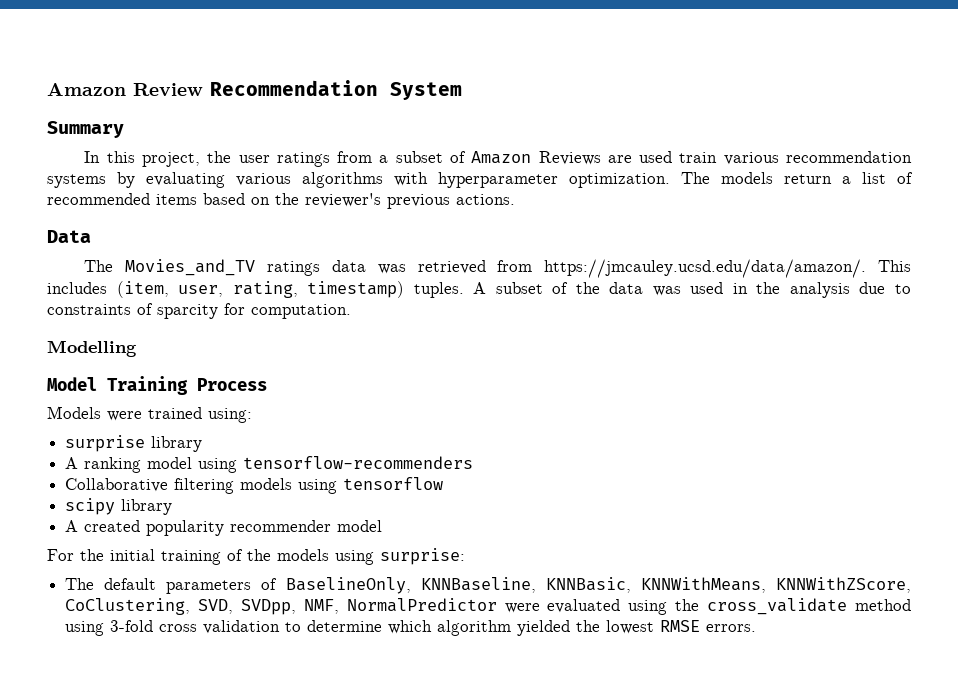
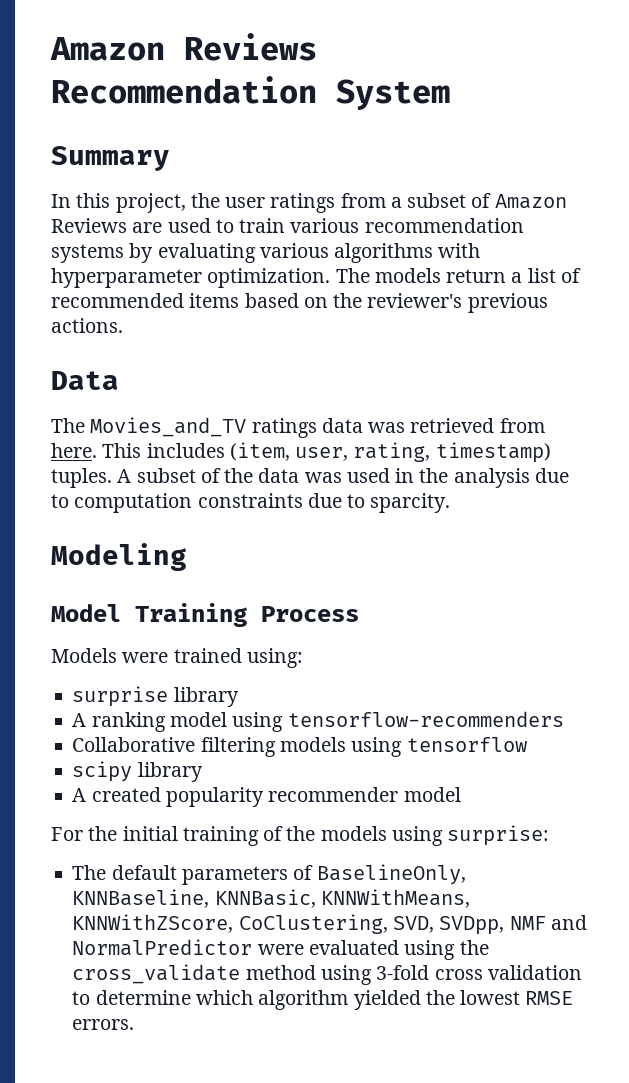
[47,83,203,96] Amazon Review -> [50,33,317,61] Amazon Reviews
(673, 157) none -> [215,219,234,233] to
[544,259,867,278] https://jmcauley.ucsd.edu/data/amazon/. -> [51,443,97,458] here.
[47,303,351,319] [47,340,137,357] constraints of sparcity for computation. // Modelling -> [74,493,451,513] [51,543,187,571] computation constraints due to sparcity. // Modeling
[303,599,339,614] NMF, -> [509,915,587,930] NMF and

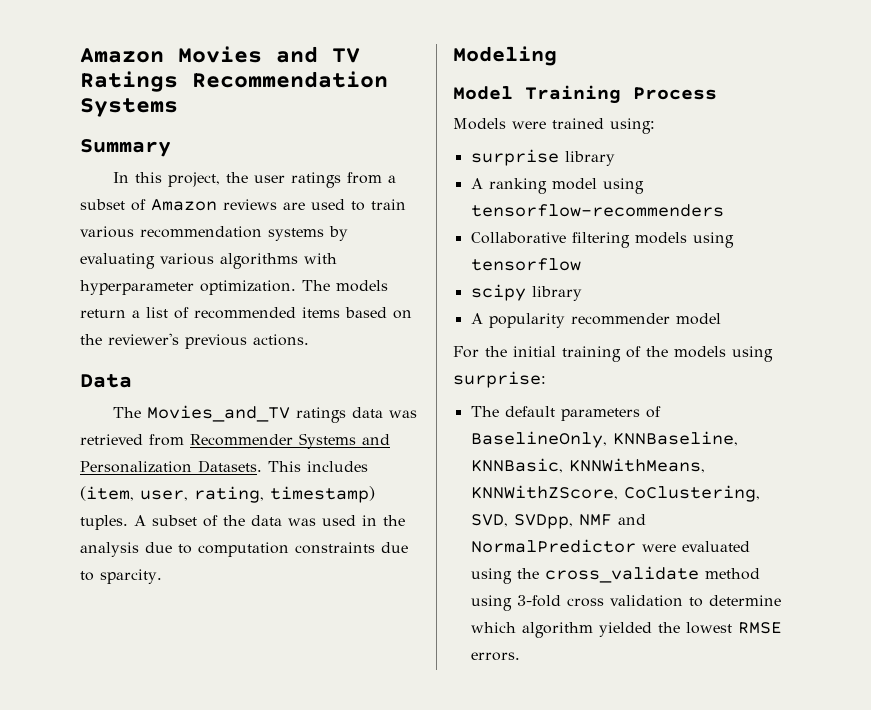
[50,33,317,61] [51,76,450,110] Amazon Reviews Recommendation System -> [80,46,360,63] [80,71,388,92] [80,98,178,117] Amazon Movies and TV Ratings Recommendation Systems
[51,218,127,233] Reviews -> [223,199,277,210] reviews
[51,443,97,458] here. -> [190,433,390,449] [80,460,262,473] Recommender Systems and Personalization Datasets.
[91,787,161,802] created -> (483, 318) none

